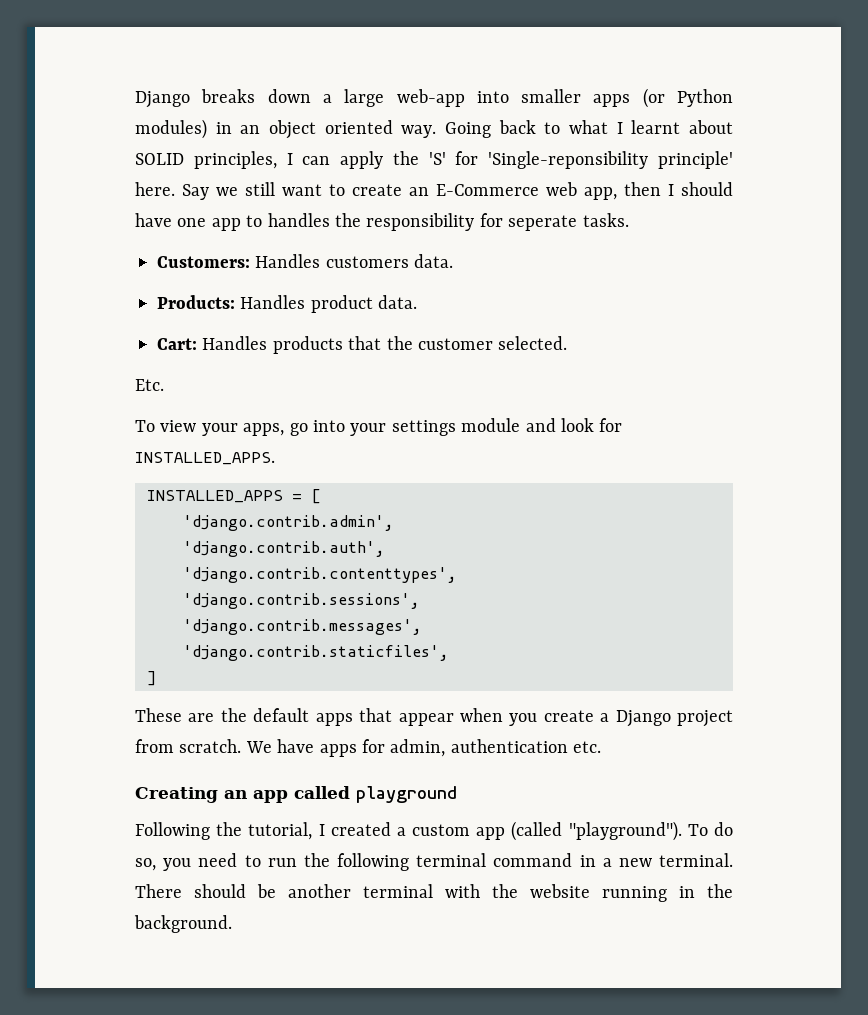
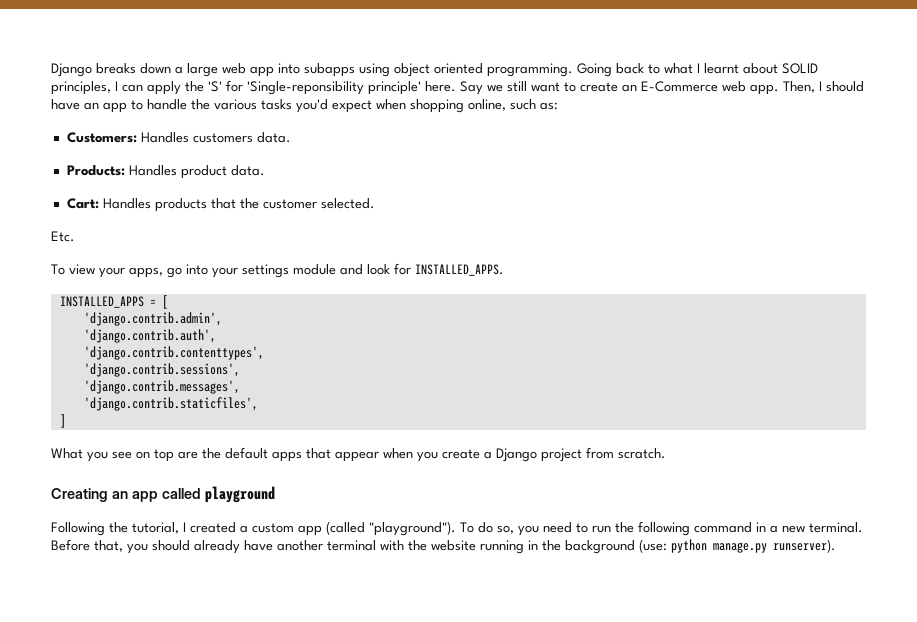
[396,88,733,108] [135,119,261,139] web-app into smaller apps (or Python modules) in an -> [222,63,390,77] web app into subapps using
[401,125,437,138] way. -> [487,63,573,77] programming.
[584,182,661,200] app, then -> [750,81,815,95] app. Then,
[177,218,207,227] one -> [84,102,99,110] an
[267,213,629,231] handles the responsibility for seperate tasks. -> [147,99,558,113] handle the various tasks you'd expect when shopping online, such as:
[135,708,182,722] These -> [51,448,174,462] What you see on top
[245,739,602,757] We have apps for admin, authentication etc. -> (666, 453) none
[416,853,487,867] terminal -> (690, 528) none
[135,884,276,898] There should be -> [51,539,273,554] Before that, you should already have
[134,915,232,933] background. -> [565,539,836,554] background (use: python manage.py runserver).

